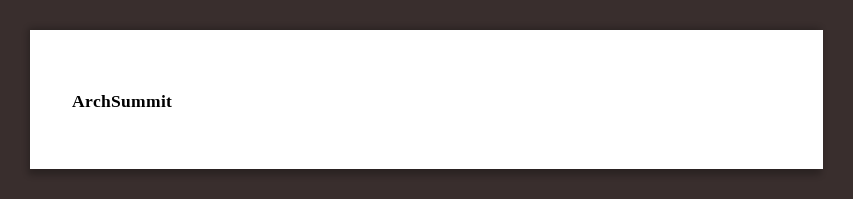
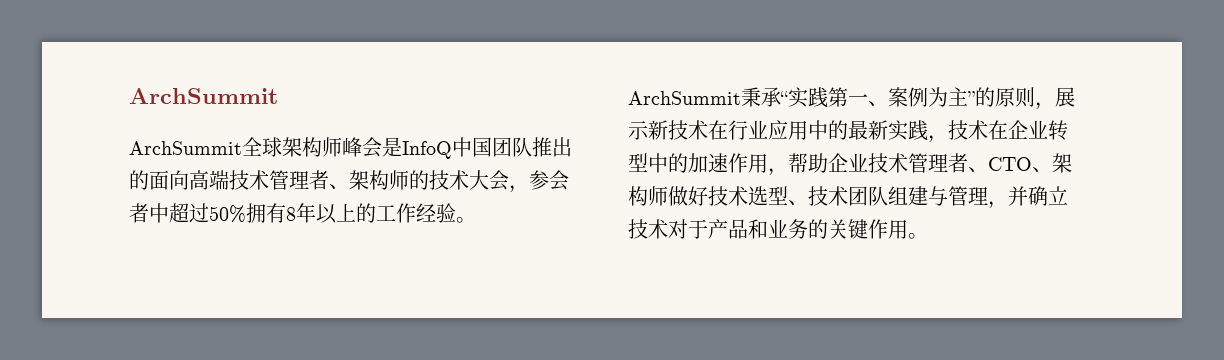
[72,95,172,107] ArchSummit -> [129,88,278,104] [129,137,572,159] [129,170,569,193] [129,203,476,224] [628,87,1075,110] [628,120,1068,143] [628,153,1072,176] [628,186,1068,209] [628,219,928,239] ArchSummit // ArchSummit全球架构师峰会是InfoQ中国团队推出的面向高端技术管理者、架构师的技术大会，参会者中超过50%拥有8年以上的工作经验。ArchSummit秉承“实践第一、案例为主”的原则，展示新技术在行业应用中的最新实践，技术在企业转型中的加速作用，帮助企业技术管理者、CTO、架构师做好技术选型、技术团队组建与管理，并确立技术对于产品和业务的关键作用。

